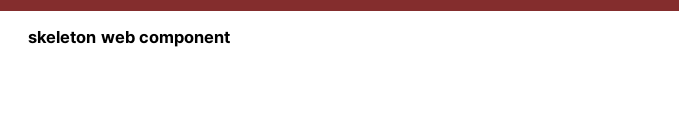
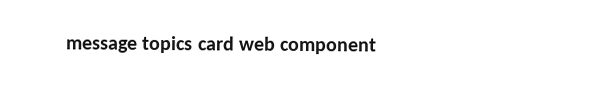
[28,30,96,44] skeleton -> [65,35,235,54] message topics card

